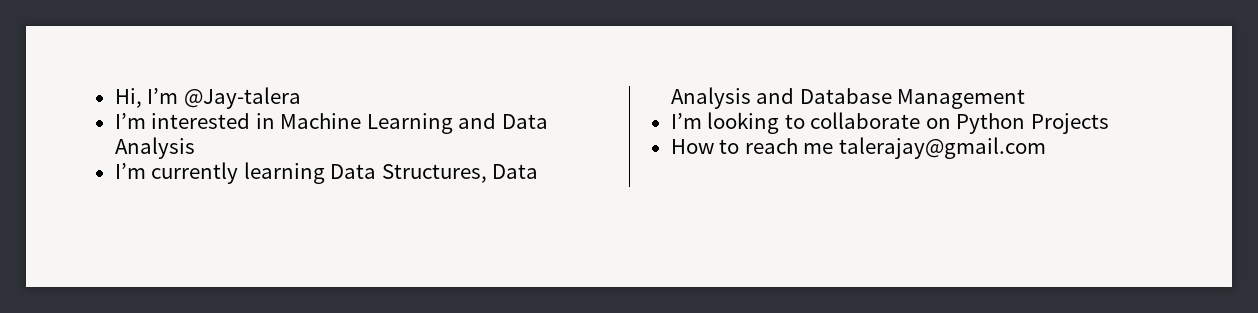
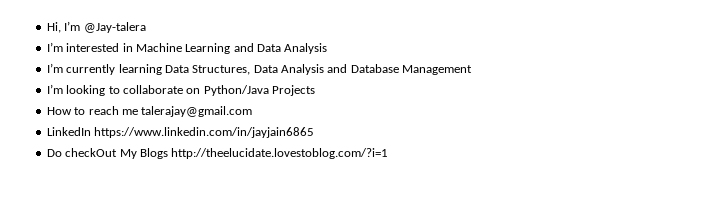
[956,113,1026,134] Python -> [203,85,269,96] Python/Java
(1046, 148) none -> [46,127,315,138] [46,148,389,159] // LinkedIn https://www.linkedin.com/in/jayjain6865 // Do checkOut My Blogs http://theelucidate.lovestoblog.com/?i=1

